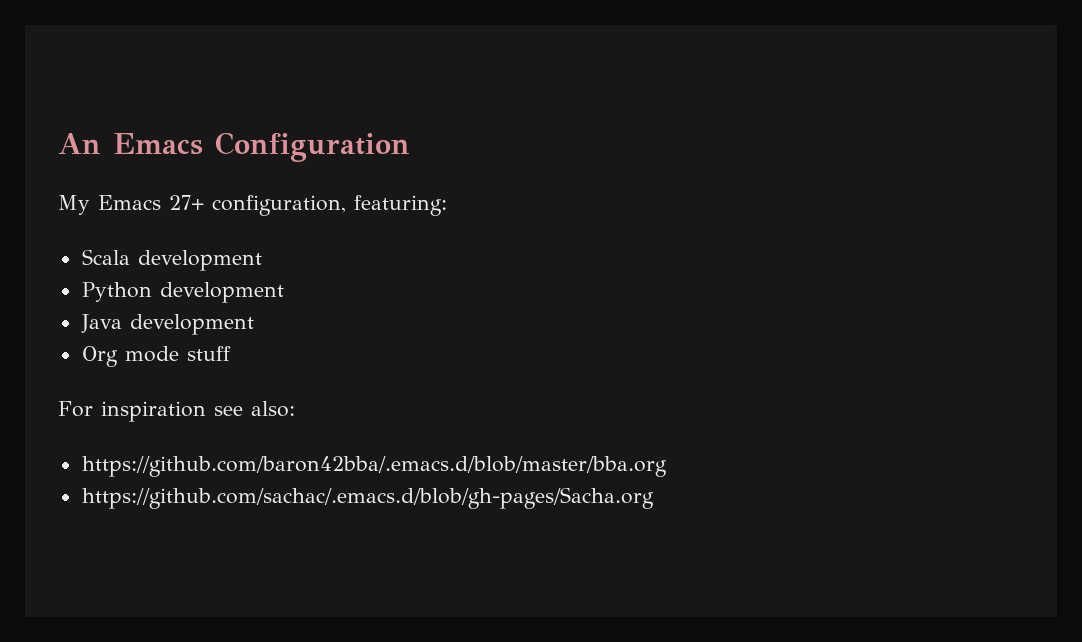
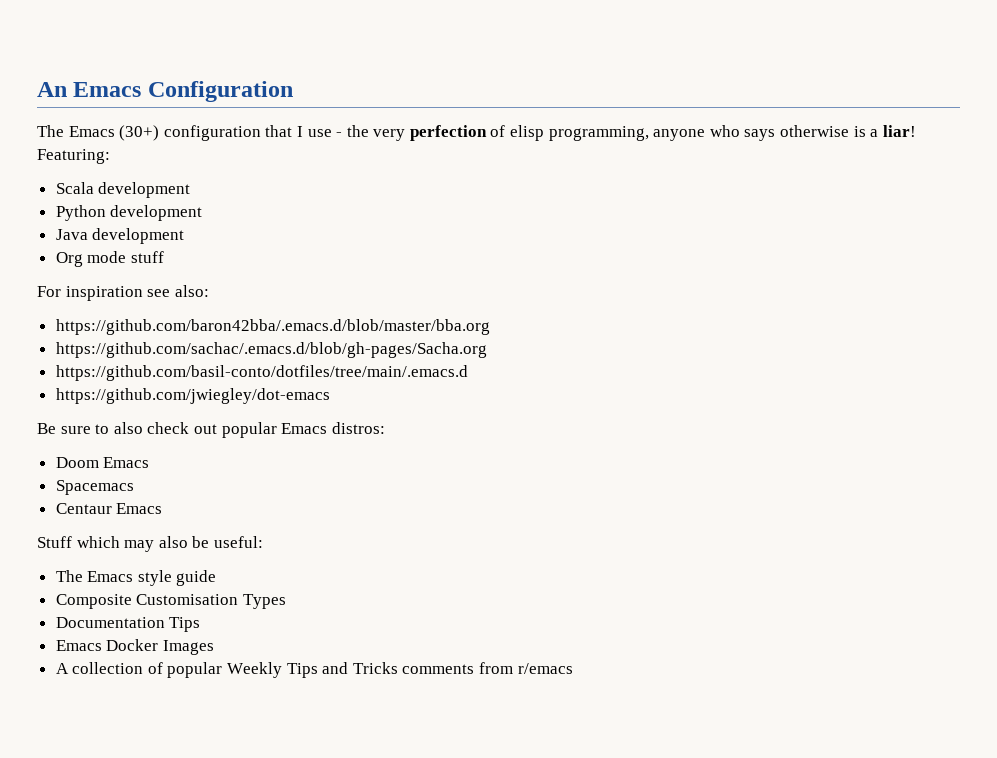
[58,195,447,216] My Emacs 27+ configuration, featuring: -> [37,125,916,141] [37,149,110,164] The Emacs (30+) configuration that I use - the very perfection of elisp programming, anyone who says otherwise is a liar! Featuring:
(654, 498) none -> [55,365,468,381] [55,388,330,404] [37,422,385,438] [55,457,150,468] [55,480,134,495] [55,503,163,514] [37,536,263,552] [55,570,217,586] [55,594,286,609] [55,617,201,632] [55,639,214,655] [55,662,573,678] // https://github.com/basil-conto/dotfiles/tree/main/.emacs.d // https://github.com/jwiegley/dot-emacs // Be sure to also check out popular Emacs distros: // Doom Emacs // Spacemacs // Centaur Emacs // Stuff which may also be useful: // The Emacs style guide // Composite Customisation Types // Documentation Tips // Emacs Docker Images // A collection of popular Weekly Tips and Tricks comments from r/emacs

